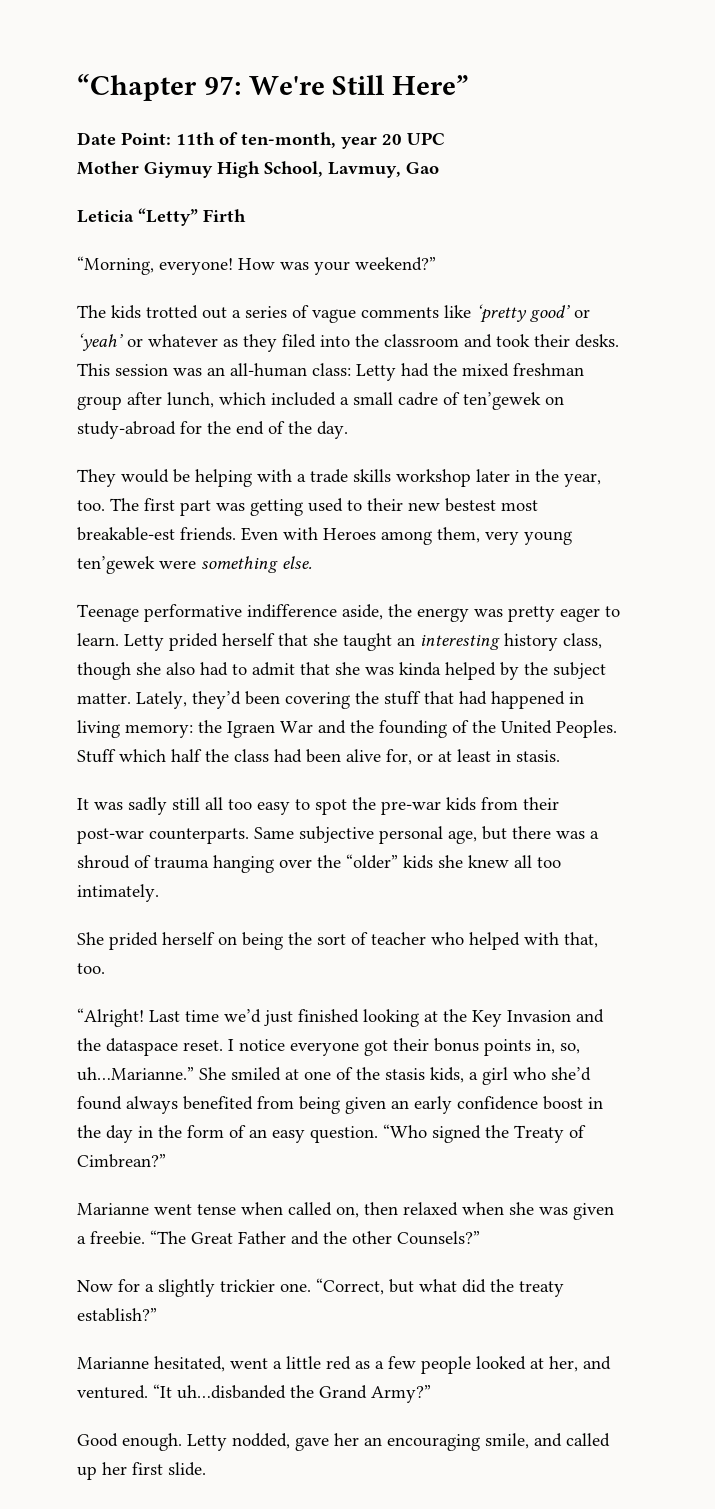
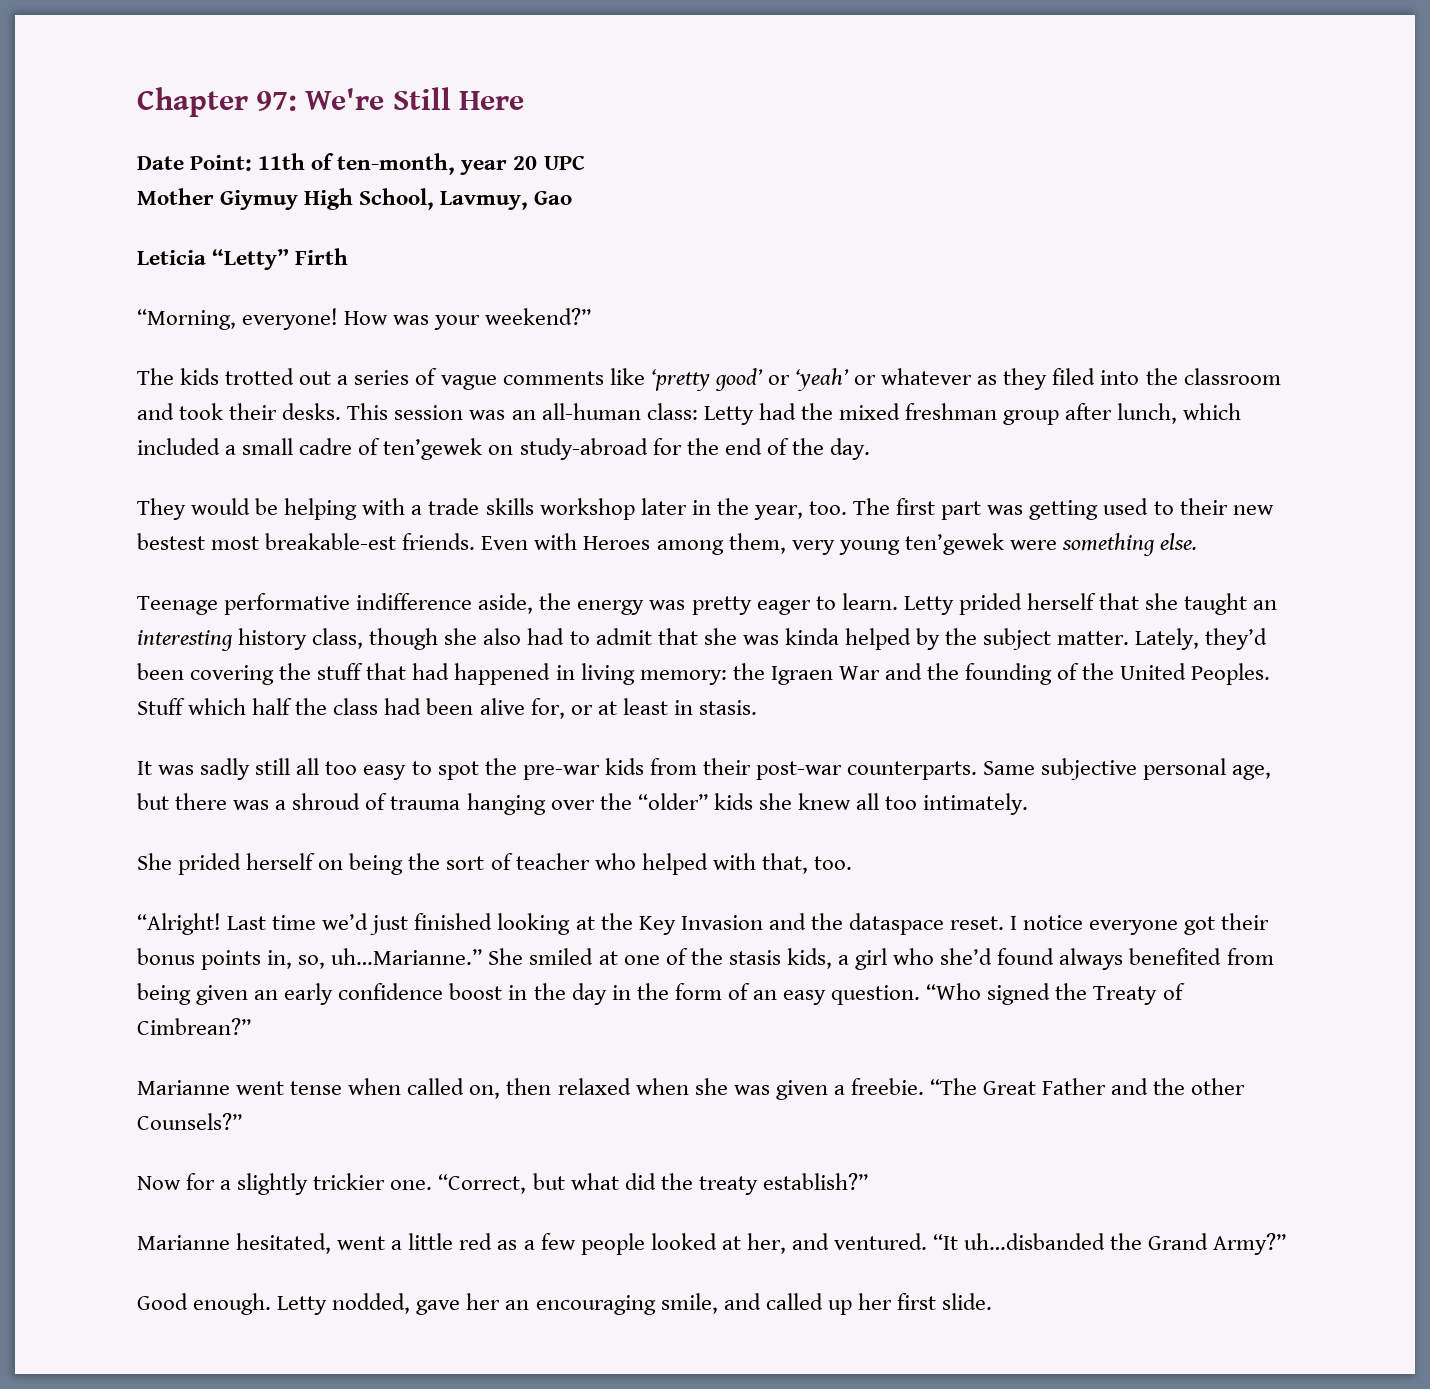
[77,74,197,101] “Chapter -> [137,87,248,117] Chapter
[392,75,470,95] Here” -> [458,91,524,110] Here

